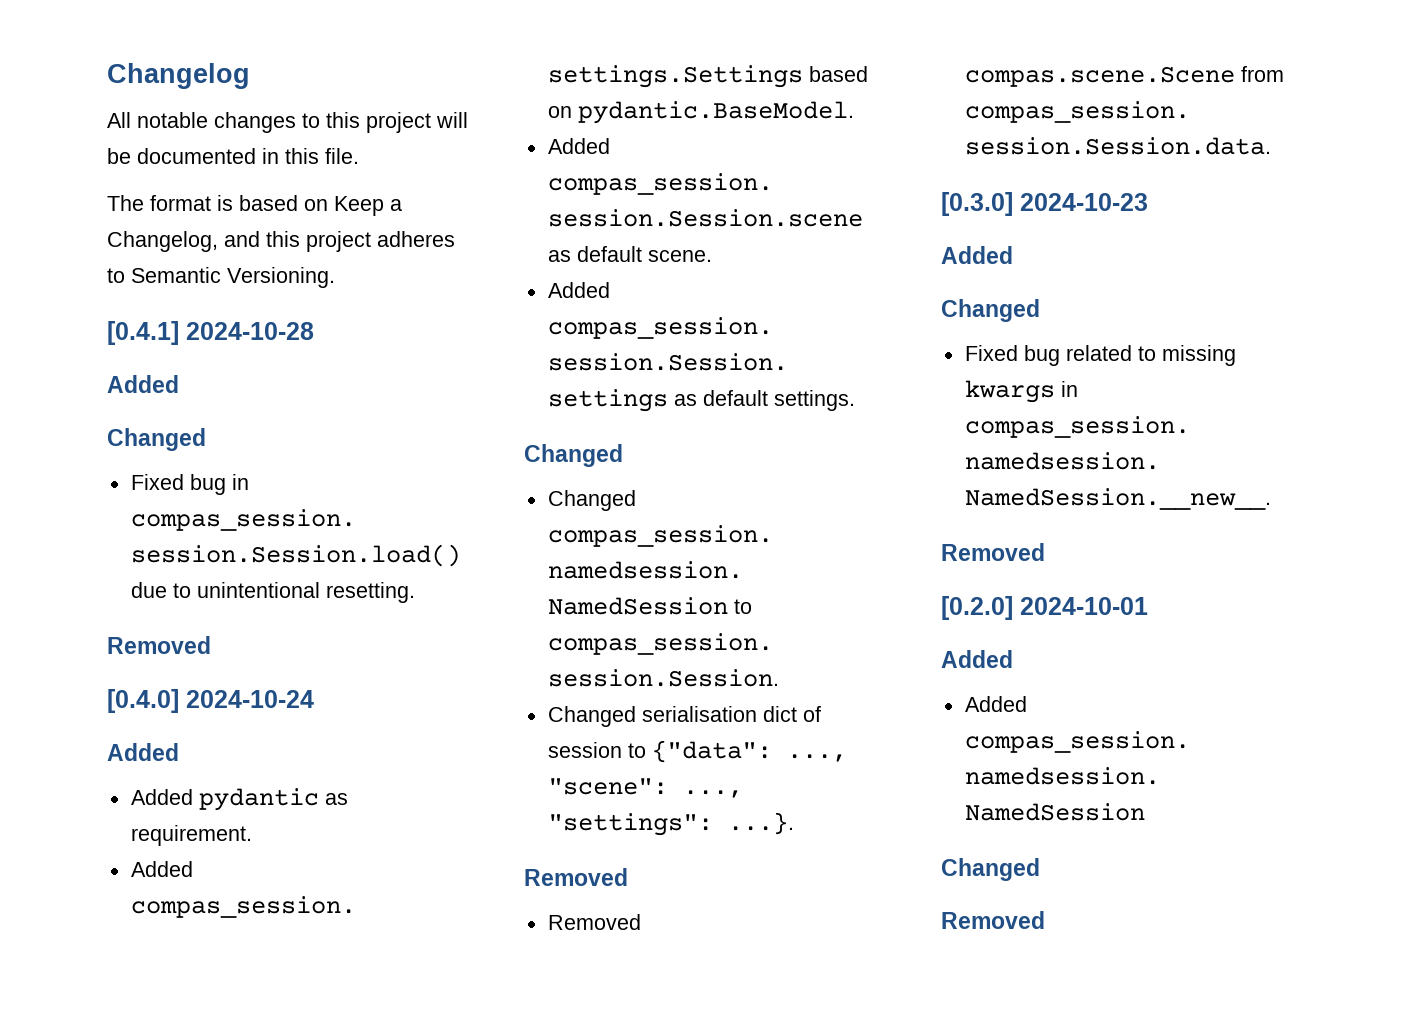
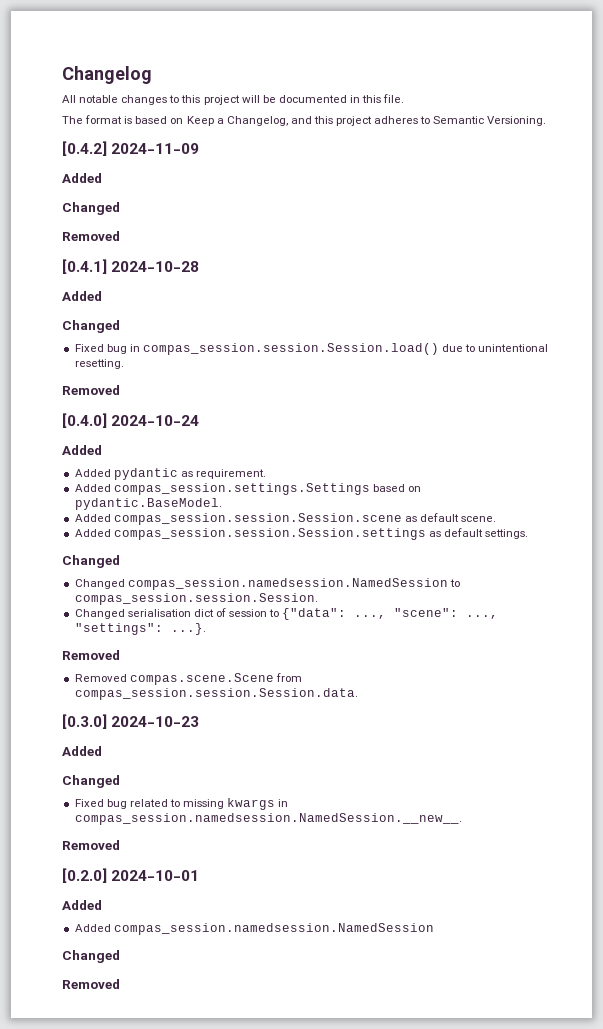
(335, 277) none -> [62,141,200,156] [62,173,102,183] [62,202,120,215] [62,231,120,241] // [0.4.2] 2024-11-09 // Added // Changed // Removed

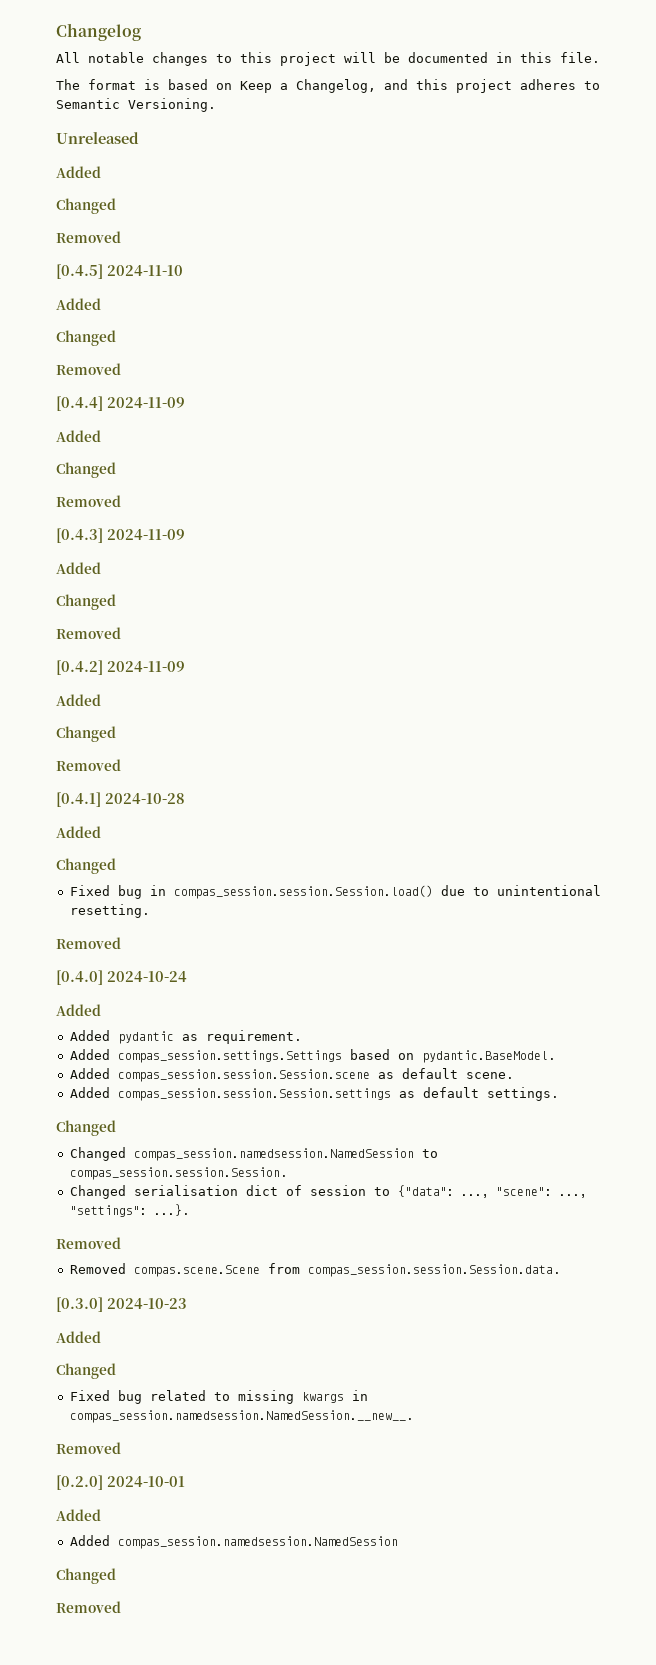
(547, 121) none -> [56,132,139,144] [56,166,101,178] [56,198,116,214] [56,231,121,243] [56,264,183,279] [56,298,101,310] [56,330,116,346] [56,363,121,375] [56,396,185,411] [56,430,101,442] [56,462,116,478] [56,495,121,507] [56,528,185,543] [56,562,101,574] [56,594,116,610] [56,627,121,639] // Unreleased // Added // Changed // Removed // [0.4.5] 2024-11-10 // Added // Changed // Removed // [0.4.4] 2024-11-09 // Added // Changed // Removed // [0.4.3] 2024-11-09 // Added // Changed // Removed

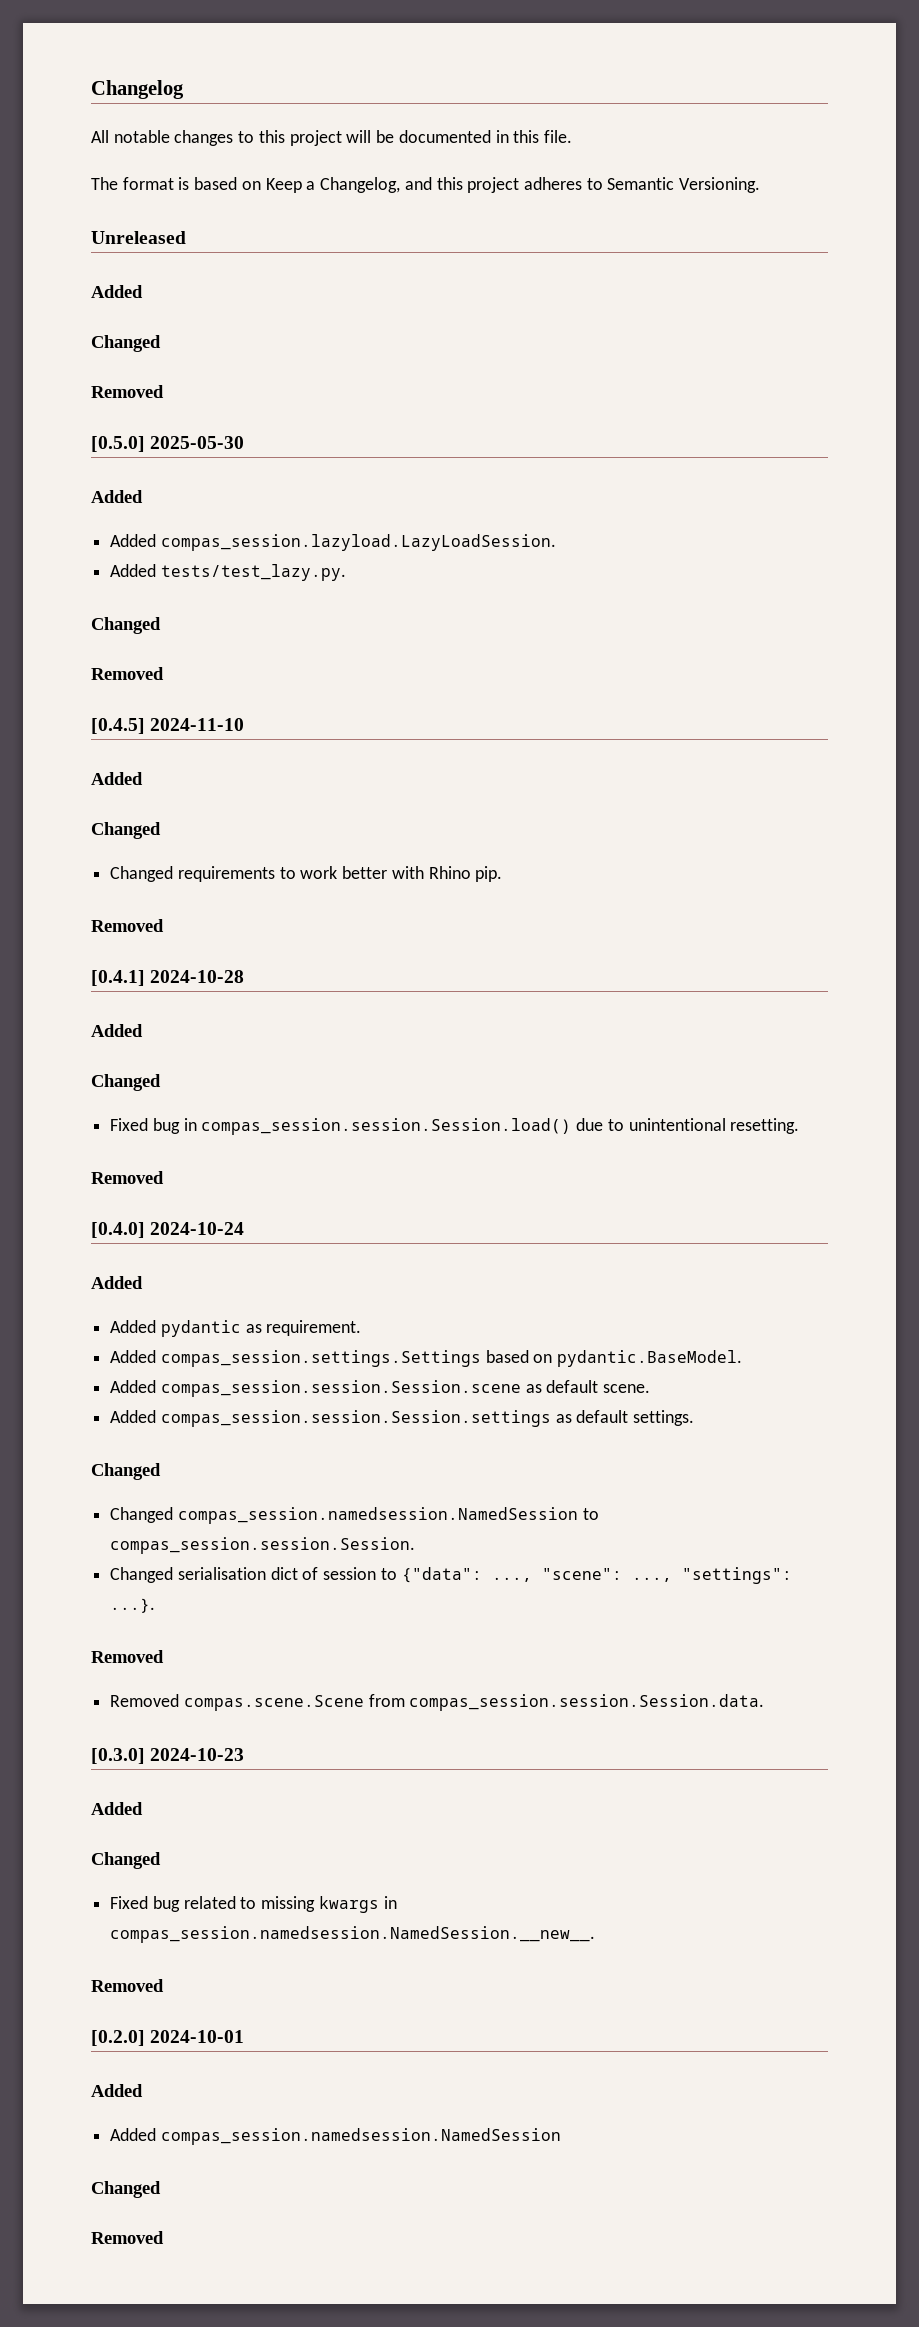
[56,264,183,279] [56,298,101,310] [56,330,116,346] [56,363,121,375] [56,396,185,411] [56,430,101,442] [56,462,116,478] [56,495,121,507] [56,528,185,543] [56,562,101,574] [56,594,116,610] [56,627,121,639] [56,660,185,675] [56,694,101,706] [56,726,116,742] [0.4.5] 2024-11-10 // Added // Changed // Removed // [0.4.4] 2024-11-09 // Added // Changed // Removed // [0.4.3] 2024-11-09 // Added // Changed // Removed // [0.4.2] 2024-11-09 // Added // Changed -> [91,436,245,452] [91,490,143,503] [110,534,556,551] [110,564,346,581] [91,617,161,634] [91,667,164,680] [91,718,245,734] [91,772,143,785] [91,822,161,839] [110,866,503,882] [0.5.0] 2025-05-30 // Added // Added compas_session.lazyload.LazyLoadSession. // Added tests/test_lazy.py. // Changed // Removed // [0.4.5] 2024-11-10 // Added // Changed // Changed requirements to work better with Rhino pip.

